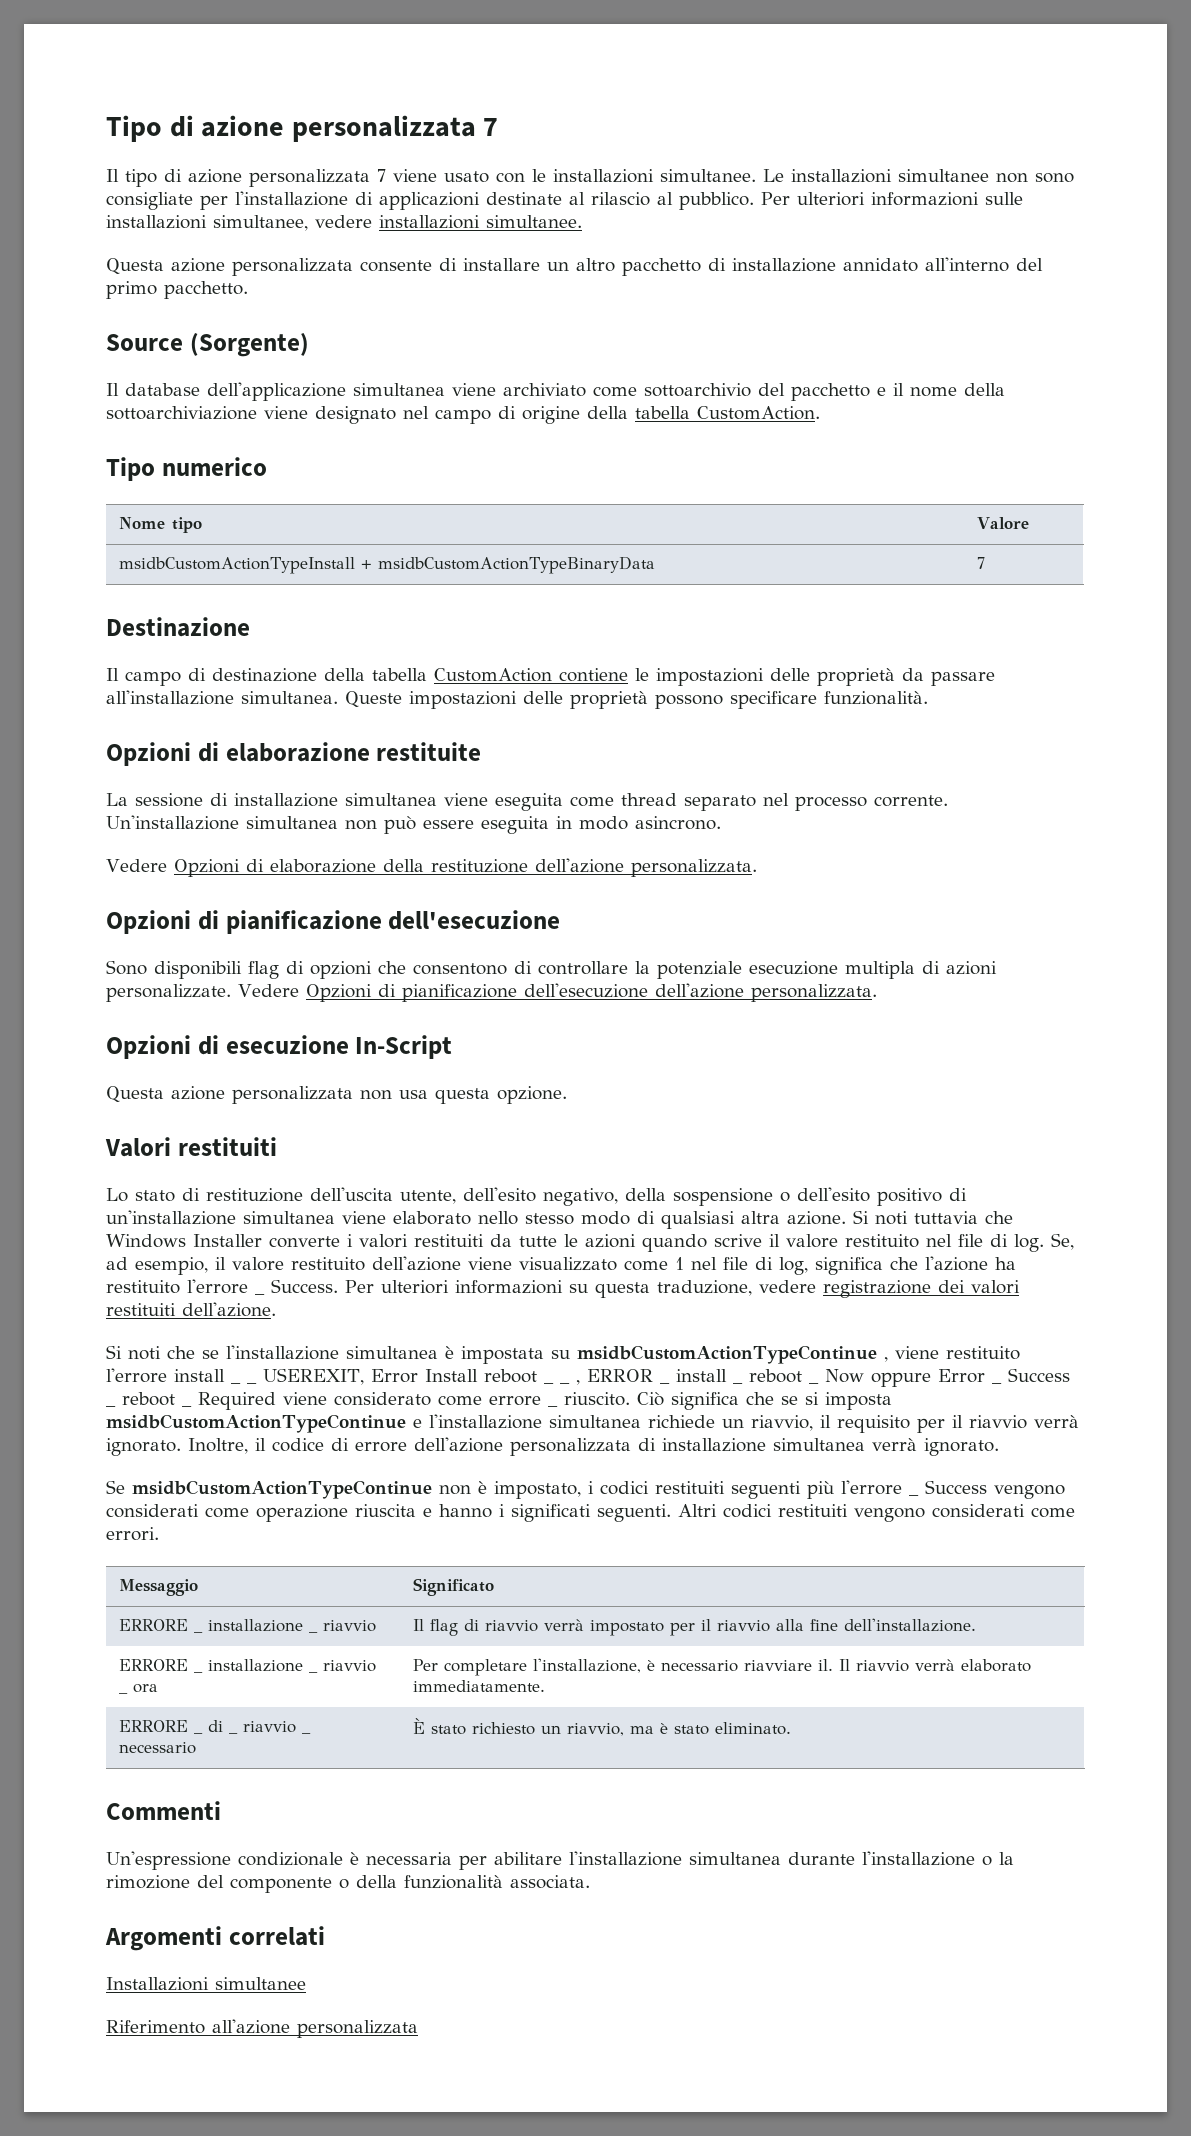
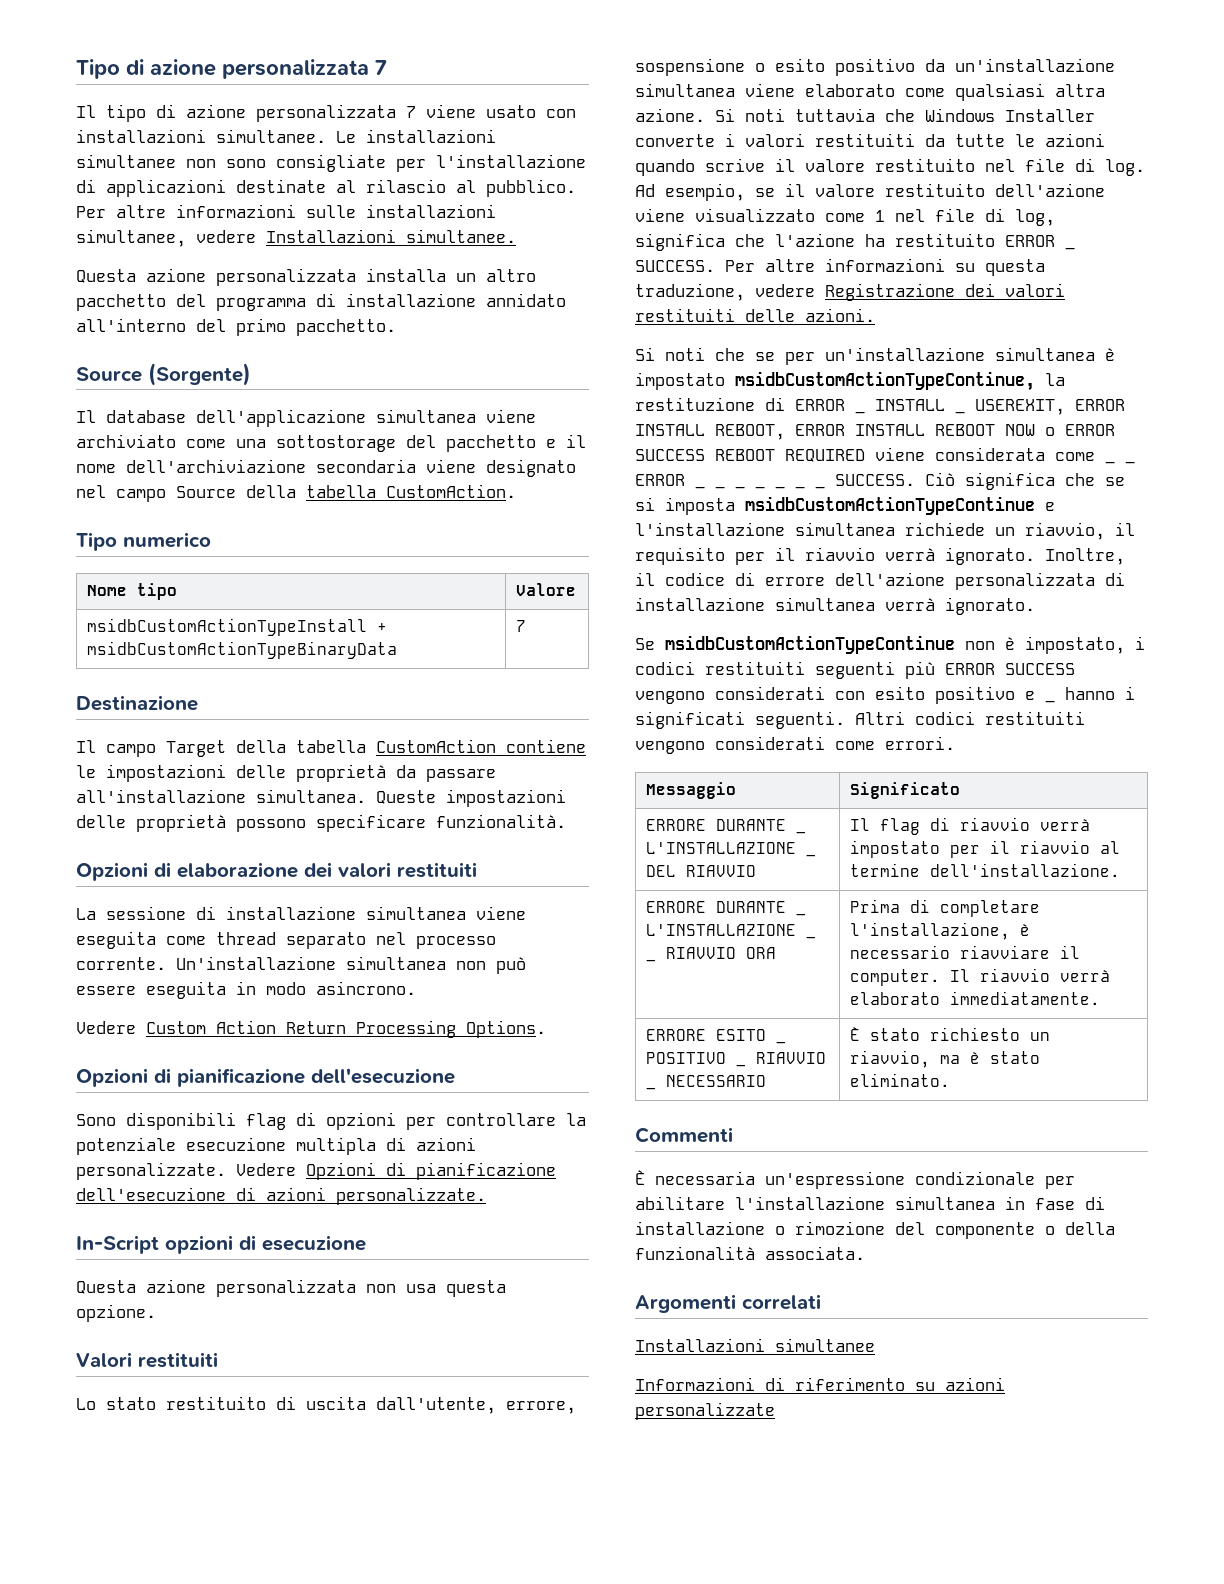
[532,169,546,182] le -> (576, 113) none
[797,192,865,206] ulteriori -> [116,205,166,218] altre
[379,215,480,229] installazioni -> [266,229,396,243] Installazioni
[360,258,540,272] consente di installare -> [366,268,446,282] installa
(701, 267) none -> [176,294,306,311] del programma
[644,383,751,397] sottoarchivio -> [236,435,396,452] una sottostorage
[964,383,1005,396] [106,406,257,420] della sottoarchiviazione -> [126,459,416,473] dell'archiviazione secondaria
[498,406,580,424] di origine -> [176,486,236,498] Source
[188,668,317,682] di destinazione -> [166,740,226,757] Target
[376,742,482,761] restituite -> [304,862,477,878] dei valori restituiti
[173,858,757,877] Opzioni di elaborazione della restituzione dell'azione personalizzata. -> [146,1020,546,1038] Custom Action Return Processing Options.
[378,961,532,975] che consentono di -> [406,1117,436,1130] per
[654,983,877,1002] [106,1035,191,1059] dell'azione personalizzata. // Opzioni -> [236,1187,486,1205] [76,1235,233,1254] di azioni personalizzate. // In-Script opzioni
[355,1035,453,1059] In-Script -> (366, 1243) none
[182,1187,967,1206] [106,1210,655,1225] di restituzione dell'uscita utente, dell'esito negativo, della sospensione o dell'esito positivo di un'installazione simultanea viene elaborato nello stesso modo di -> [166,1396,576,1414] [635,58,1115,76] [635,83,945,97] restituito di uscita dall'utente, errore, sospensione o esito positivo da un'installazione simultanea viene elaborato come
[1051,1233,1074,1250] [106,1257,208,1275] Se, ad esempio, -> [635,183,775,201] Ad esempio, se
[187,1279,265,1295] [271,1279,449,1294] l'errore _ Success. Per ulteriori -> [1005,235,1055,247] [1065,247,1075,250] [635,259,815,272] ERROR _ SUCCESS. Per altre
[823,1280,1020,1298] [106,1302,276,1317] registrazione dei valori restituiti dell'azione. -> [825,283,1065,301] [635,308,875,322] Registrazione dei valori restituiti delle azioni.
[226,1345,1020,1364] [106,1368,225,1383] [231,1368,653,1385] [659,1382,670,1384] [675,1369,727,1382] [732,1369,1002,1387] [1007,1368,1070,1382] [106,1392,630,1410] l'installazione simultanea è impostata su msidbCustomActionTypeContinue , viene restituito l'errore install _ _ USEREXIT, Error Install reboot _ _ , ERROR _ install _ reboot _ Now oppure Error _ Success _ reboot _ Required viene considerato come errore _ riuscito. -> [785,347,1115,365] [635,371,1065,391] [635,397,845,411] [855,411,865,414] [875,399,945,411] [955,399,1125,415] [635,424,1115,440] [635,447,1095,462] [1105,461,1135,464] [635,474,685,486] [695,486,825,489] [835,474,915,486] per un'installazione simultanea è impostato msidbCustomActionTypeContinue, la restituzione di ERROR _ INSTALL _ USEREXIT, ERROR INSTALL REBOOT, ERROR INSTALL REBOOT NOW o ERROR SUCCESS REBOOT REQUIRED viene considerata come _ _ ERROR _ _ _ _ _ _ _ SUCCESS.
[840,1480,919,1496] [924,1480,1065,1499] [106,1504,432,1522] l'errore _ Success vengono considerati come operazione riuscita e -> [945,663,1075,675] [635,686,1035,704] [1045,700,1055,703] ERROR SUCCESS vengono considerati con esito positivo e _
[193,1619,376,1633] _ installazione _ riavvio -> [715,819,786,831] [795,831,806,834] [645,842,796,854] [805,854,816,857] [645,865,756,877] DURANTE _ L'INSTALLAZIONE _ DEL RIAVVIO
[775,1619,838,1631] alla fine -> [1099,841,1120,854] [849,863,920,877] al termine
[193,1659,376,1673] [118,1684,158,1694] [412,1659,438,1671] _ installazione _ riavvio _ ora | Per -> [715,901,786,913] [795,913,806,916] [645,924,796,936] [805,936,816,939] [645,959,656,962] [665,947,776,959] [849,899,930,913] DURANTE _ L'INSTALLAZIONE _ _ RIAVVIO ORA | Prima di
[817,1659,833,1671] il. -> [1059,945,1080,959] [849,969,940,986] il computer.
[193,1732,203,1734] [207,1720,223,1732] [228,1721,311,1734] [118,1742,196,1754] _ di _ riavvio _ necessario -> [715,1029,766,1041] [775,1041,786,1044] [645,1052,726,1064] [735,1064,746,1067] [755,1052,826,1064] [645,1087,656,1090] [665,1075,766,1087] ESITO _ POSITIVO _ RIAVVIO _ NECESSARIO
[106,1851,1014,1870] Un'espressione condizionale è necessaria per abilitare l'installazione simultanea durante l'installazione o la -> [635,1170,1075,1189] [635,1196,1105,1210] [635,1221,785,1235] È necessaria un'espressione condizionale per abilitare l'installazione simultanea in fase di installazione o
[106,2019,418,2038] Riferimento all'azione personalizzata -> [635,1377,1005,1391] [635,1402,775,1420] Informazioni di riferimento su azioni personalizzate

